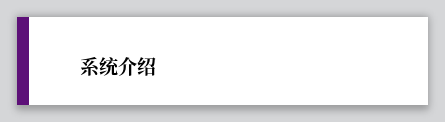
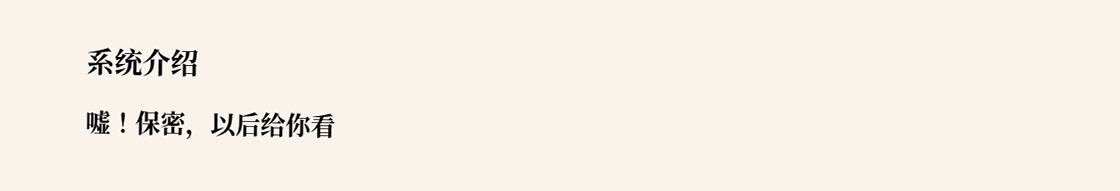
(156, 66) none -> [85,109,336,141] // 嘘！保密，以后给你看

